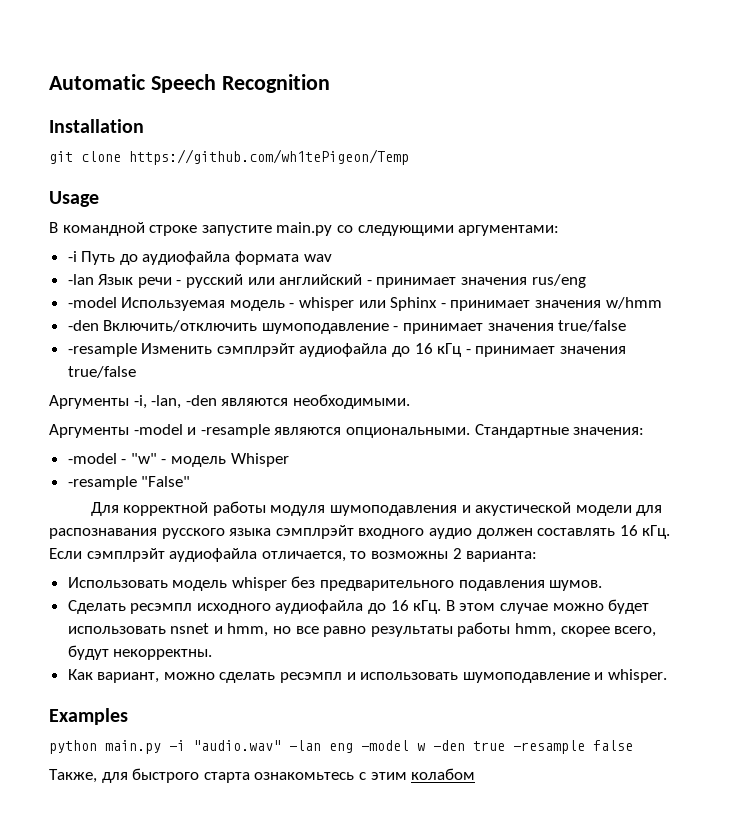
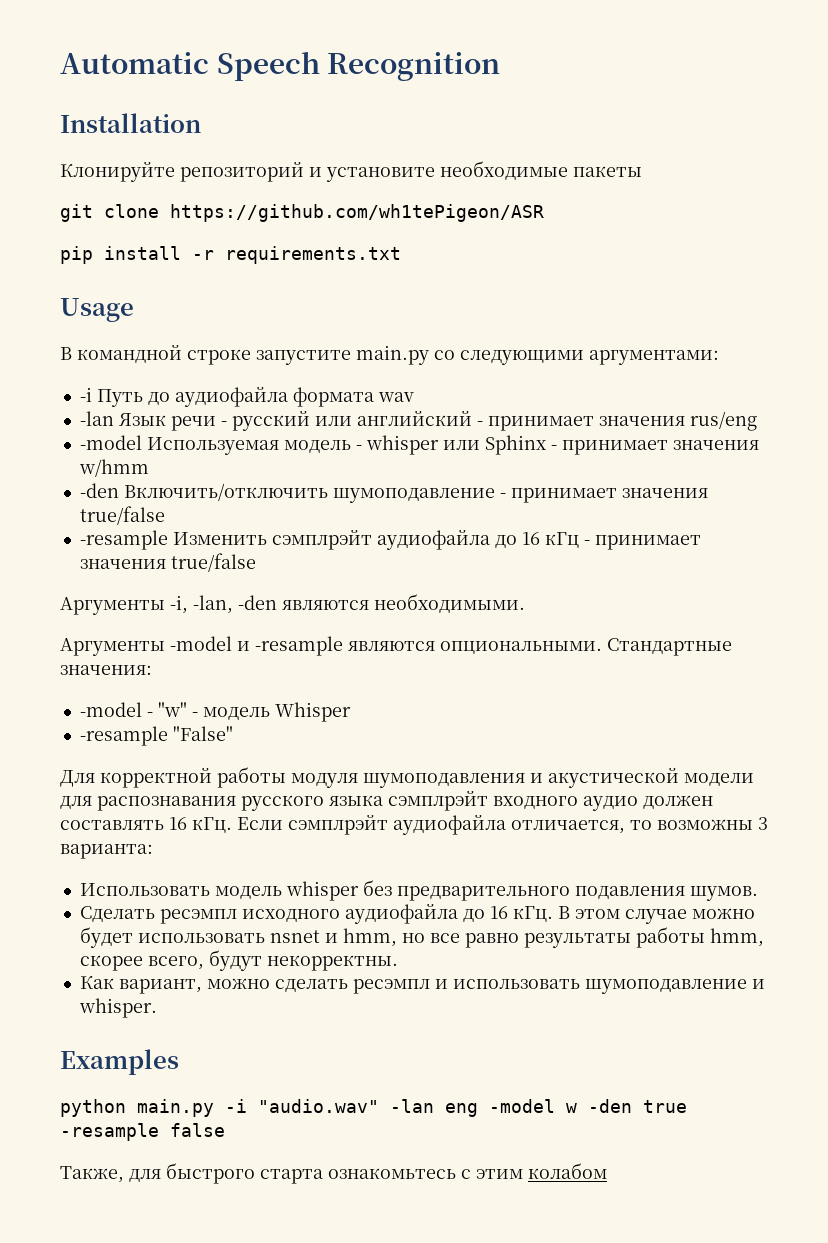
[49,149,409,165] git clone https://github.com/wh1tePigeon/Temp -> [60,161,642,182] [60,204,544,222] [60,246,401,264] Клонируйте репозиторий и установите необходимые пакеты // git clone https://github.com/wh1tePigeon/ASR // pip install -r requirements.txt
[452,548,462,559] 2 -> [758,817,768,830] 3

